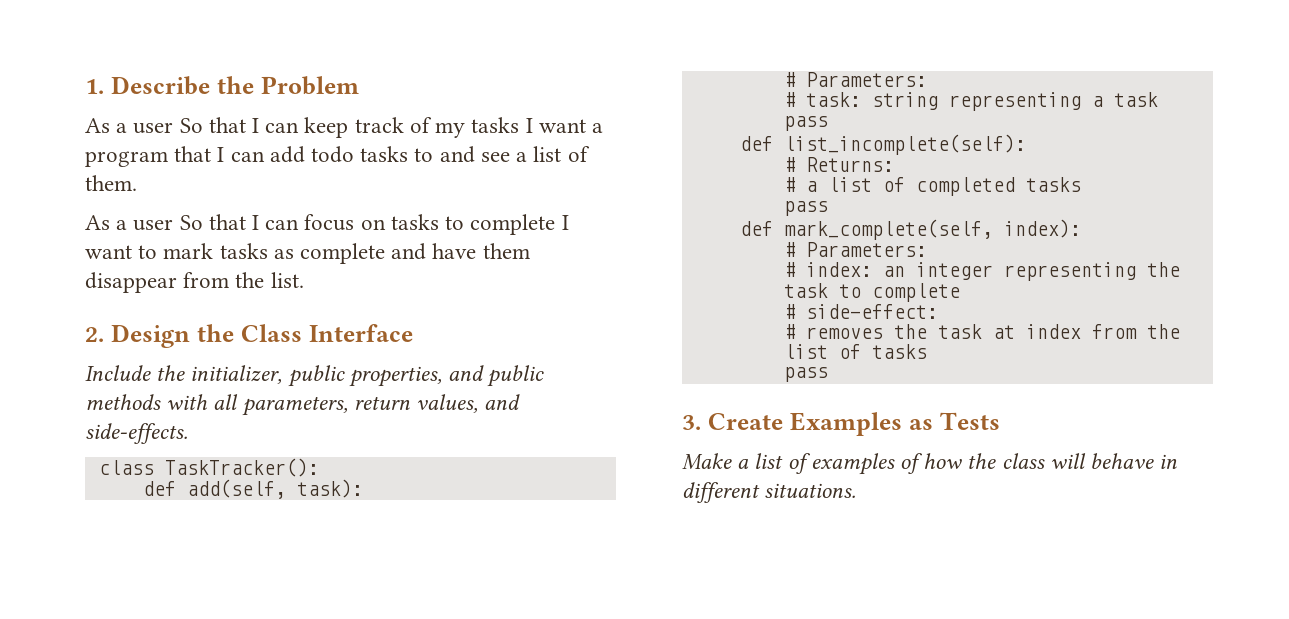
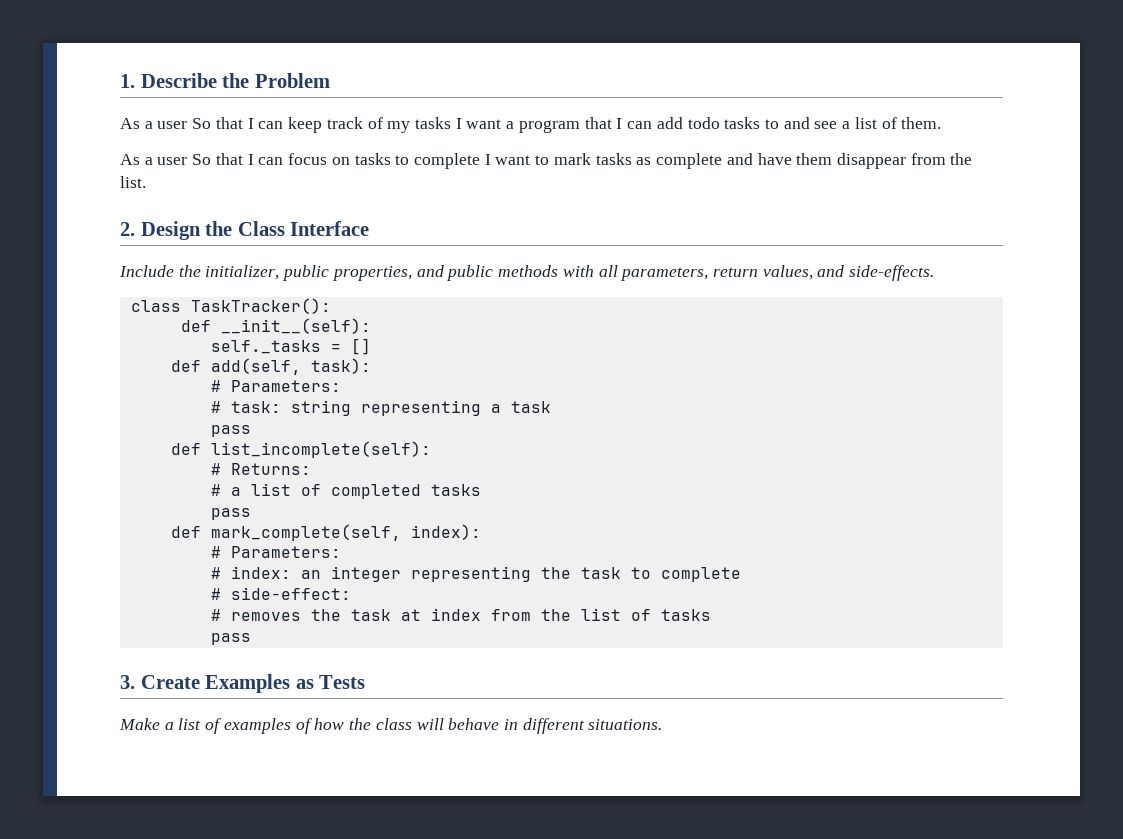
(319, 467) none -> [180,318,371,334] [210,338,371,355] // def __init__(self): // self._tasks = []

